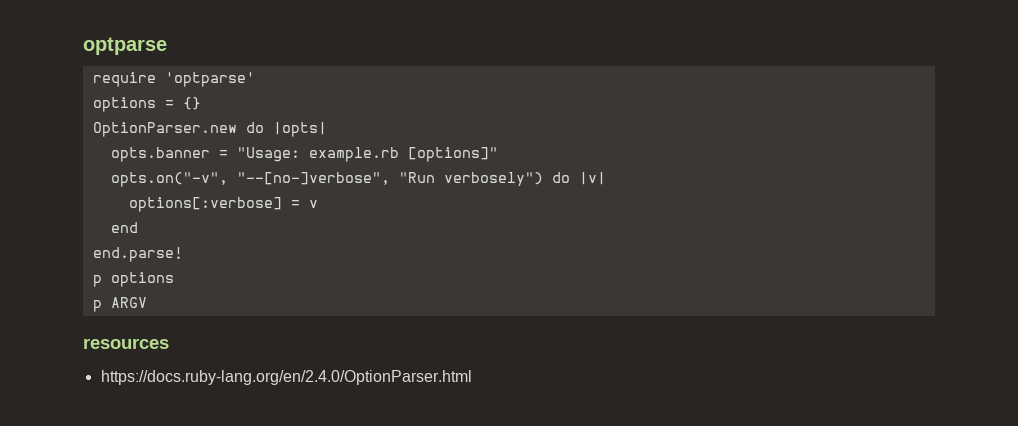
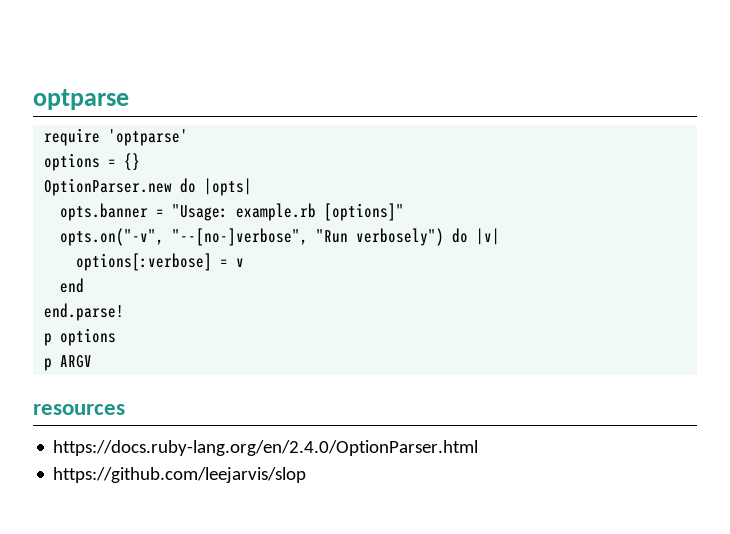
(472, 377) none -> [53,467,307,483] // https://github.com/leejarvis/slop

